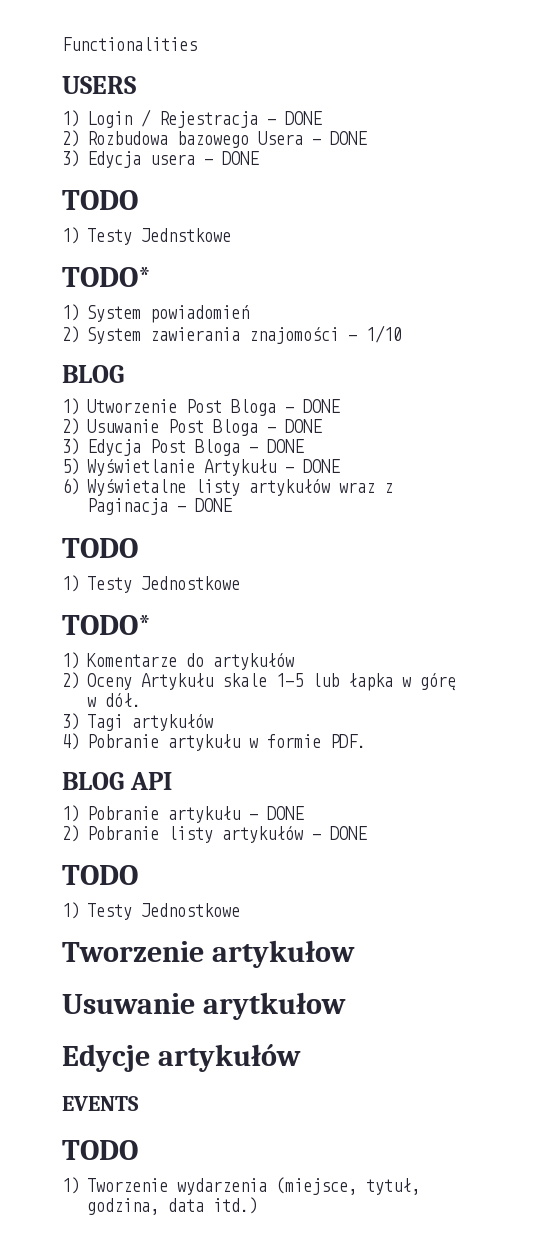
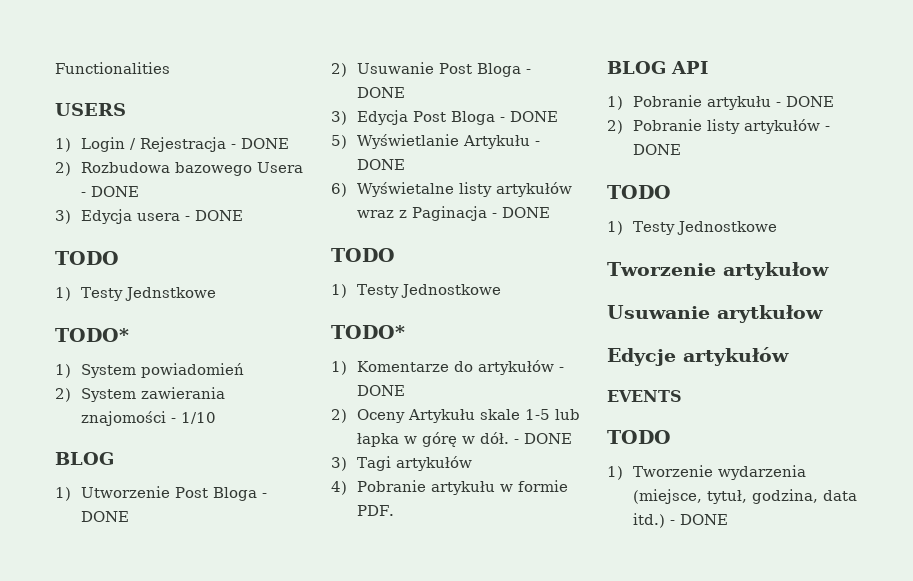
(294, 661) none -> [559,367,565,372] [357,385,406,396] - DONE
(141, 700) none -> [514,433,573,444] - DONE
(258, 1205) none -> [670,514,729,525] - DONE

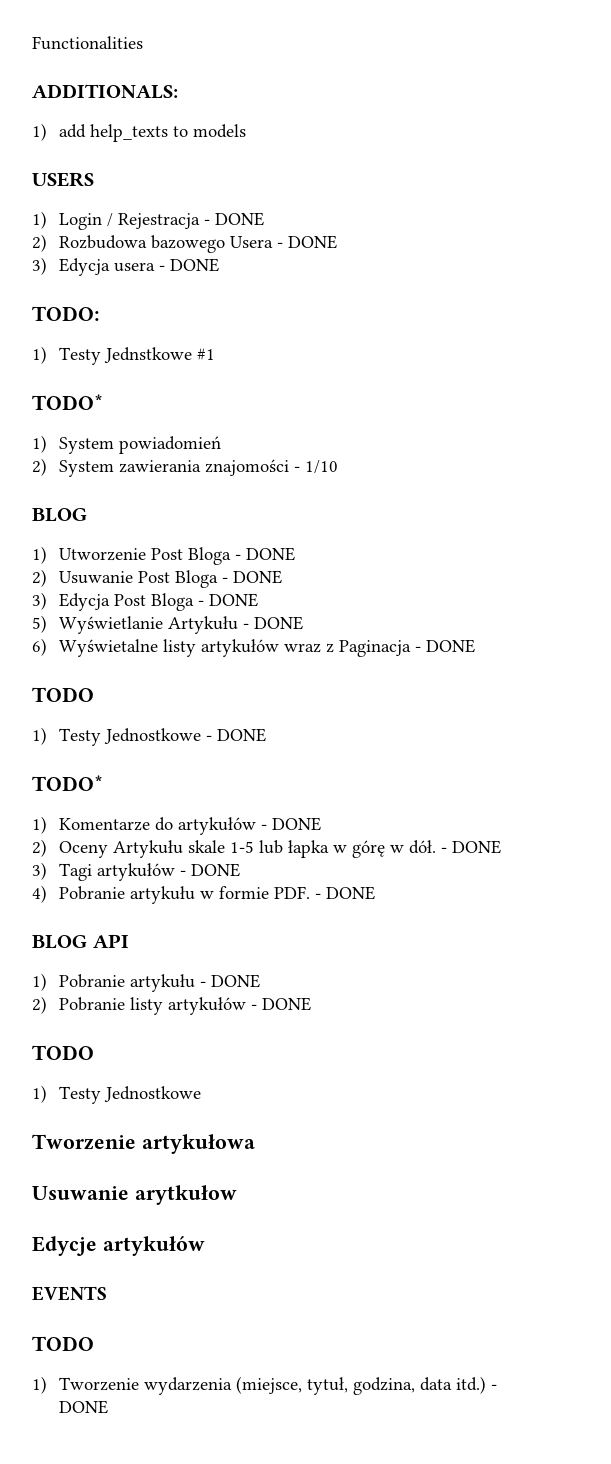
(170, 68) none -> [32,84,178,99] [32,123,246,142] // ADDITIONALS: // 1) add help_texts to models
[55,251,119,265] TODO -> [32,306,100,321] TODO:
(217, 294) none -> [196,348,215,360] #1
(502, 291) none -> [205,728,266,742] - DONE
(473, 463) none -> [179,863,240,877] - DONE
(395, 510) none -> [314,886,375,900] - DONE
[722,262,829,280] artykułow -> [141,1134,255,1154] artykułowa

